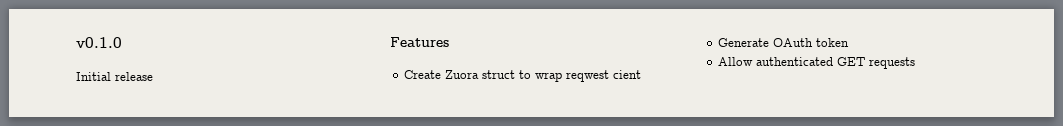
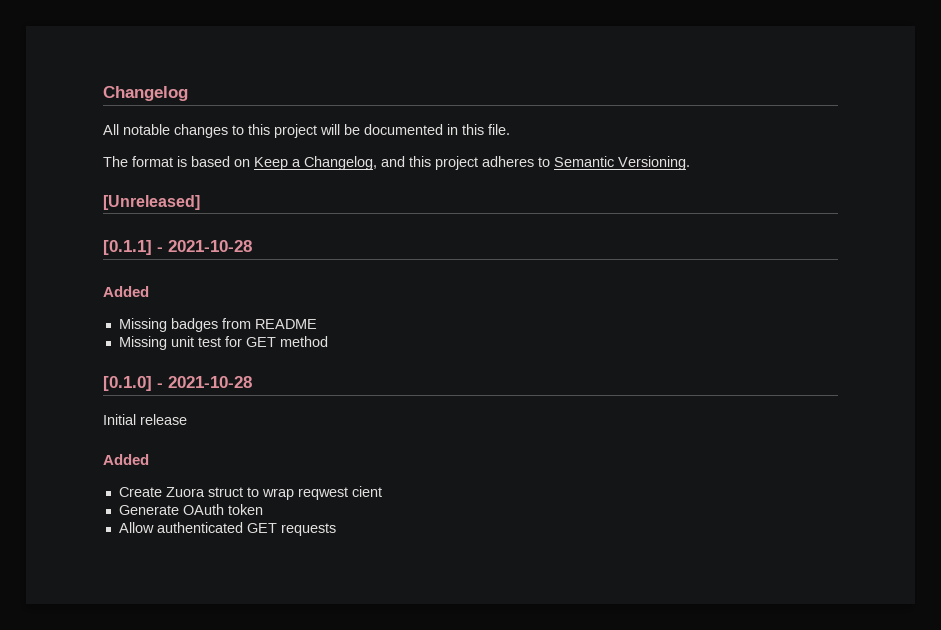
[76,37,122,48] v0.1.0 -> [103,86,188,101] [103,124,510,138] [103,156,690,170] [103,195,200,210] [103,240,252,255] [103,286,149,297] [118,318,317,332] [118,336,328,350] [103,376,252,391] Changelog // All notable changes to this project will be documented in this file. // The format is based on Keep a Changelog, and this project adheres to Semantic Versioning. // [Unreleased] // [0.1.1] - 2021-10-28 // Added // Missing badges from README // Missing unit test for GET method // [0.1.0] - 2021-10-28
[390,37,449,47] Features -> [103,454,149,465] Added

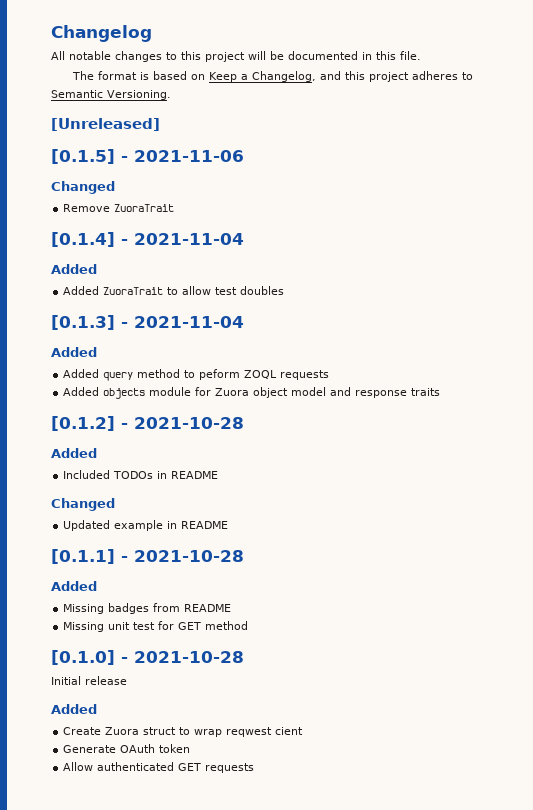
(200, 202) none -> [51,149,244,164] [51,181,115,194] [63,204,175,212] [51,232,244,247] [51,264,97,274] [63,286,285,295] [51,315,244,330] [51,347,97,357] [63,369,330,381] [63,387,441,399] [51,416,244,431] [51,448,97,458] [63,470,219,479] [51,498,115,511] [63,520,229,531] // [0.1.5] - 2021-11-06 // Changed // Remove ZuoraTrait // [0.1.4] - 2021-11-04 // Added // Added ZuoraTrait to allow test doubles // [0.1.3] - 2021-11-04 // Added // Added query method to peform ZOQL requests // Added objects module for Zuora object model and response traits // [0.1.2] - 2021-10-28 // Added // Included TODOs in README // Changed // Updated example in README

